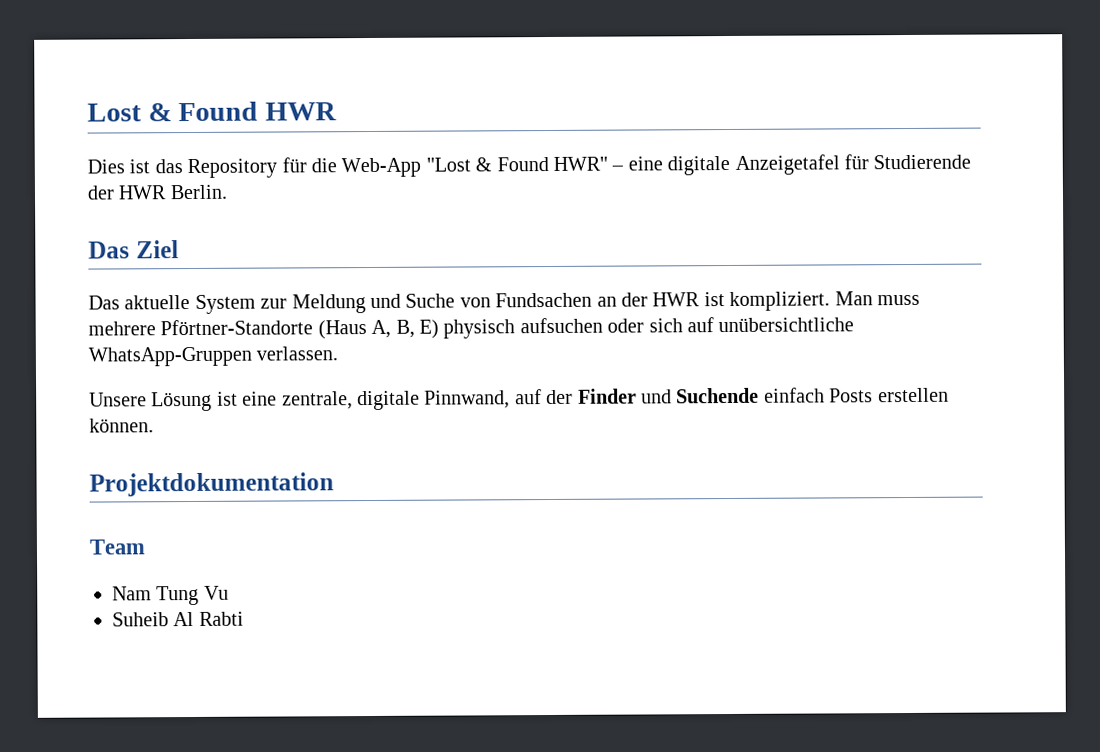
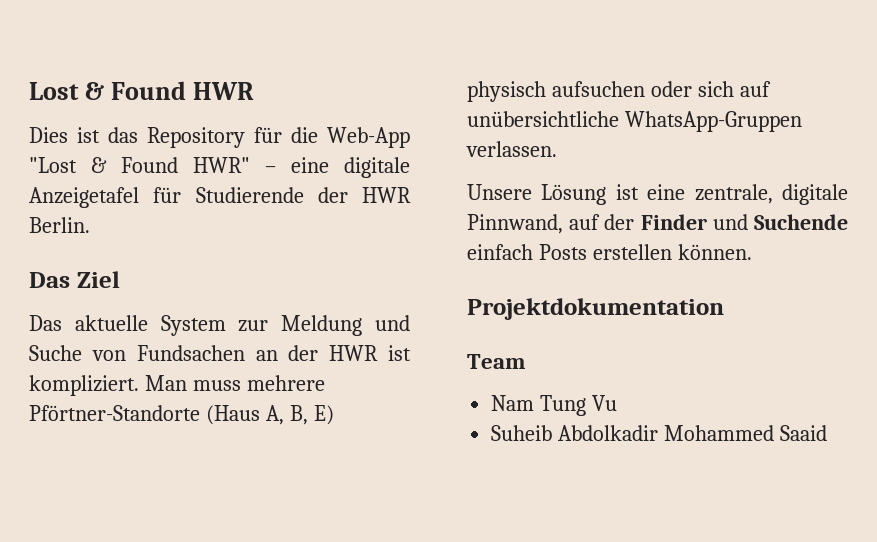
[173,611,244,627] Al Rabti -> [558,425,828,441] Abdolkadir Mohammed Saaid

